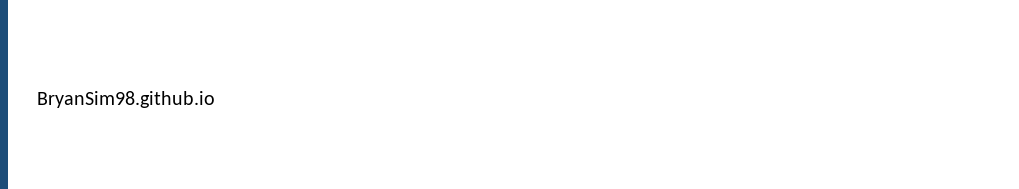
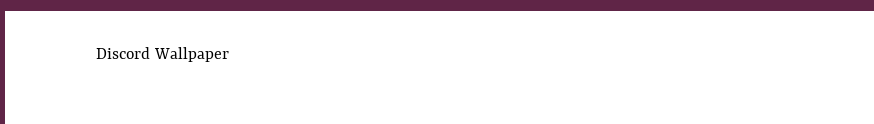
[37,91,215,108] BryanSim98.github.io -> [96,47,229,62] Discord Wallpaper

